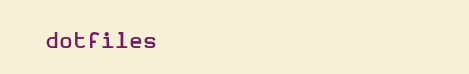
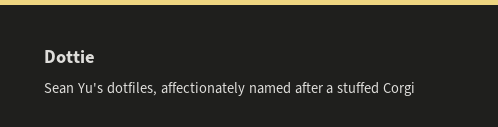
[45,32,157,48] dotfiles -> [44,50,95,63] [44,82,416,96] Dottie // Sean Yu's dotfiles, affectionately named after a stuffed Corgi

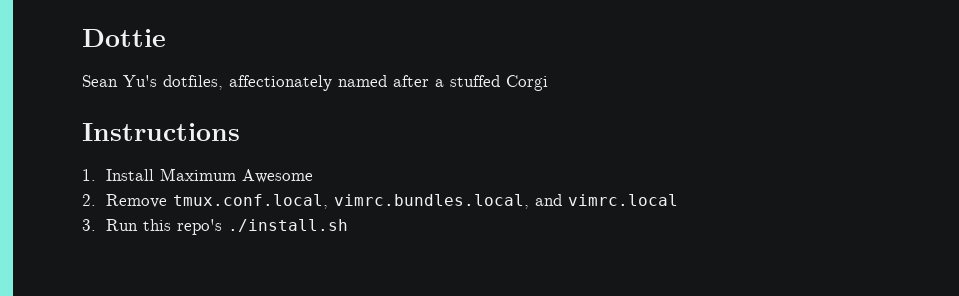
(416, 89) none -> [82,123,240,141] [82,168,314,183] [82,194,679,209] [82,219,349,235] // Instructions // 1. Install Maximum Awesome // 2. Remove tmux.conf.local, vimrc.bundles.local, and vimrc.local // 3. Run this repo's ./install.sh

